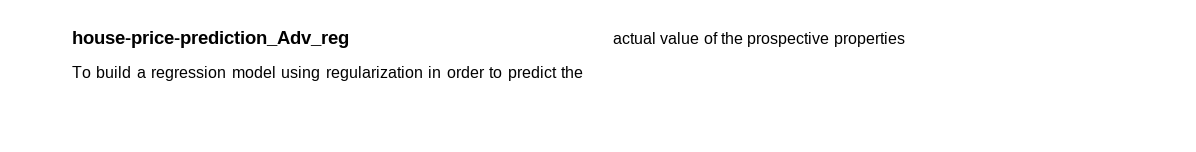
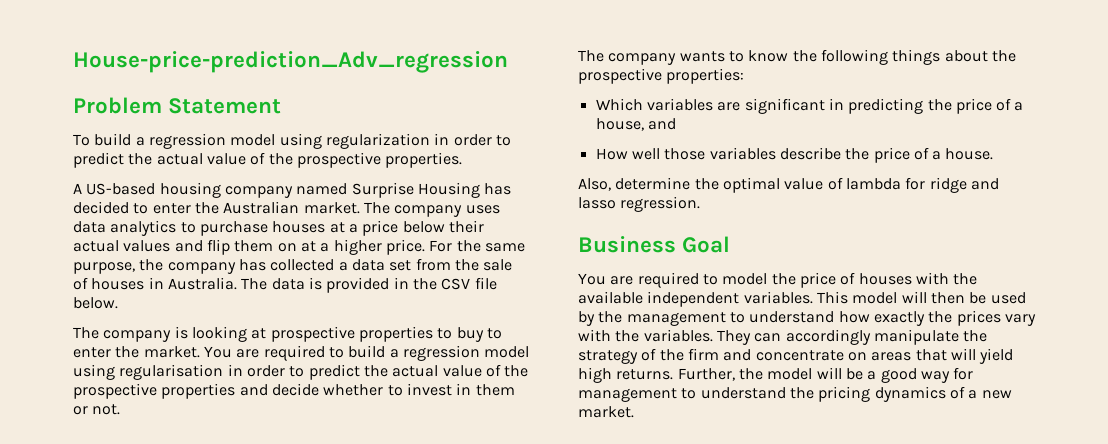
[72,31,349,48] house-price-prediction_Adv_reg -> [73,51,508,73] [73,97,282,114] House-price-prediction_Adv_regression // Problem Statement
[833,32,905,47] properties -> [385,152,463,168] [73,182,512,198] [73,201,500,217] [73,220,484,236] [73,239,525,255] [73,258,513,274] [73,277,497,293] [73,297,118,309] [73,326,502,342] [73,345,530,361] [73,364,529,380] [73,383,515,399] [73,404,121,415] [578,49,1016,65] [578,68,745,84] [595,98,1024,114] [595,118,676,131] [595,147,994,163] [578,177,999,193] [578,196,701,212] [578,236,731,253] [578,272,978,288] [578,291,1026,307] [578,310,1036,326] [578,329,988,345] [578,348,1014,364] [578,367,974,383] [578,386,1012,402] [578,406,634,418] properties. // A US-based housing company named Surprise Housing has decided to enter the Australian market. The company uses data analytics to purchase houses at a price below their actual values and flip them on at a higher price. For the same purpose, the company has collected a data set from the sale of houses in Australia. The data is provided in the CSV file below. // The company is looking at prospective properties to buy to enter the market. You are required to build a regression model using regularisation in order to predict the actual value of the prospective properties and decide whether to invest in them or not. // The company wants to know the following things about the prospective properties: // Which variables are significant in predicting the price of a house, and // How well those variables describe the price of a house. // Also, determine the optimal value of lambda for ridge and lasso regression. // Business Goal // You are required to model the price of houses with the available independent variables. This model will then be used by the management to understand how exactly the prices vary with the variables. They can accordingly manipulate the strategy of the firm and concentrate on areas that will yield high returns. Further, the model will be a good way for management to understand the pricing dynamics of a new market.

